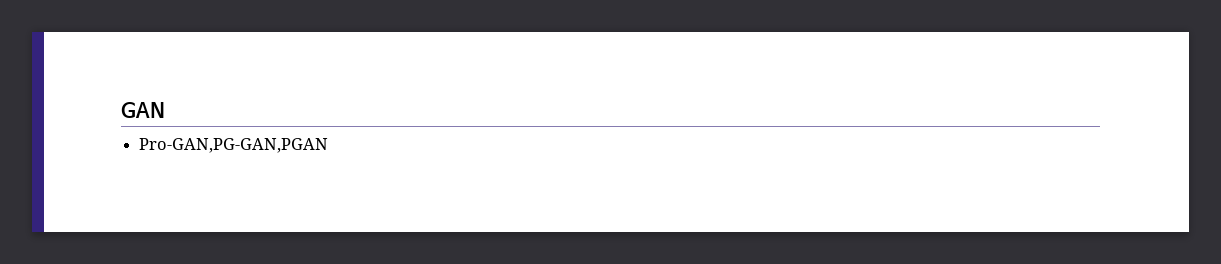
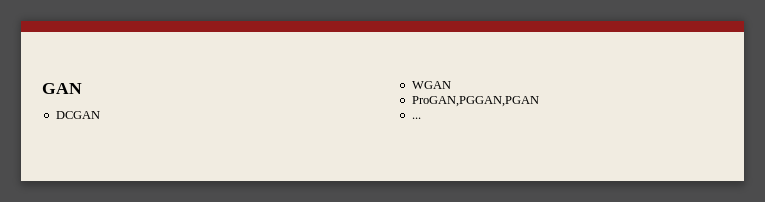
[139,138,329,153] Pro-GAN,PG-GAN,PGAN -> [55,111,100,119] [411,81,451,89] [411,96,539,107] [411,117,421,119] DCGAN // WGAN // ProGAN,PGGAN,PGAN // ...

